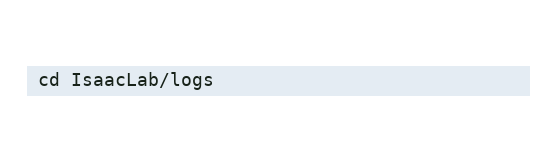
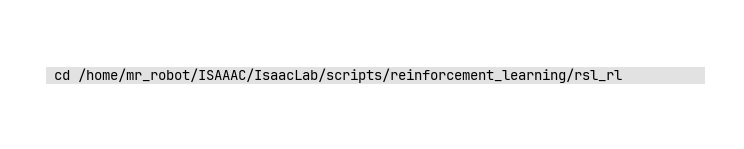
[71,72,215,90] IsaacLab/logs -> [78,68,623,83] /home/mr_robot/ISAAAC/IsaacLab/scripts/reinforcement_learning/rsl_rl

